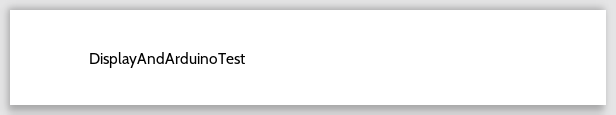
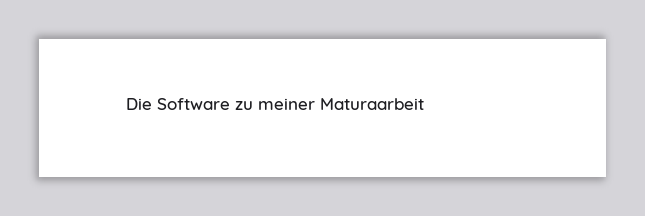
[89,52,245,68] DisplayAndArduinoTest -> [126,98,424,110] Die Software zu meiner Maturaarbeit

